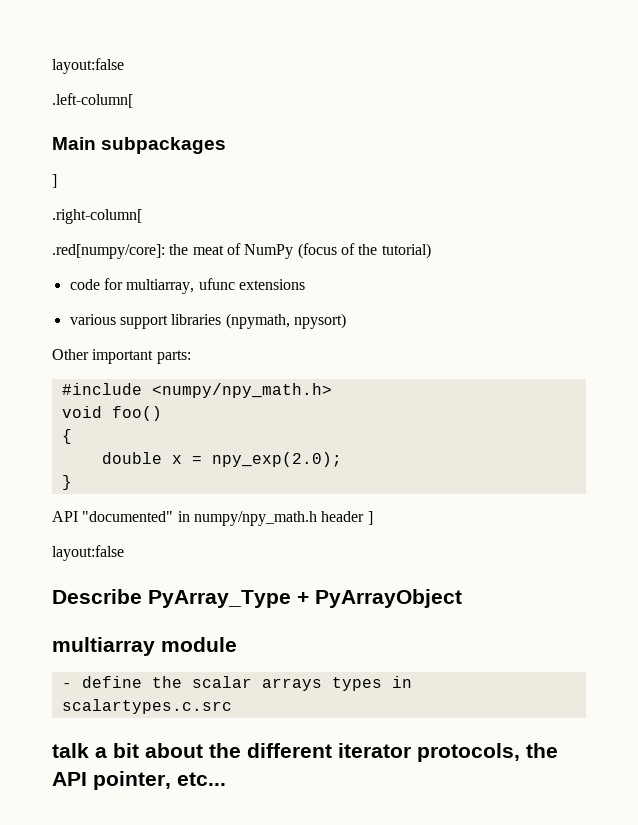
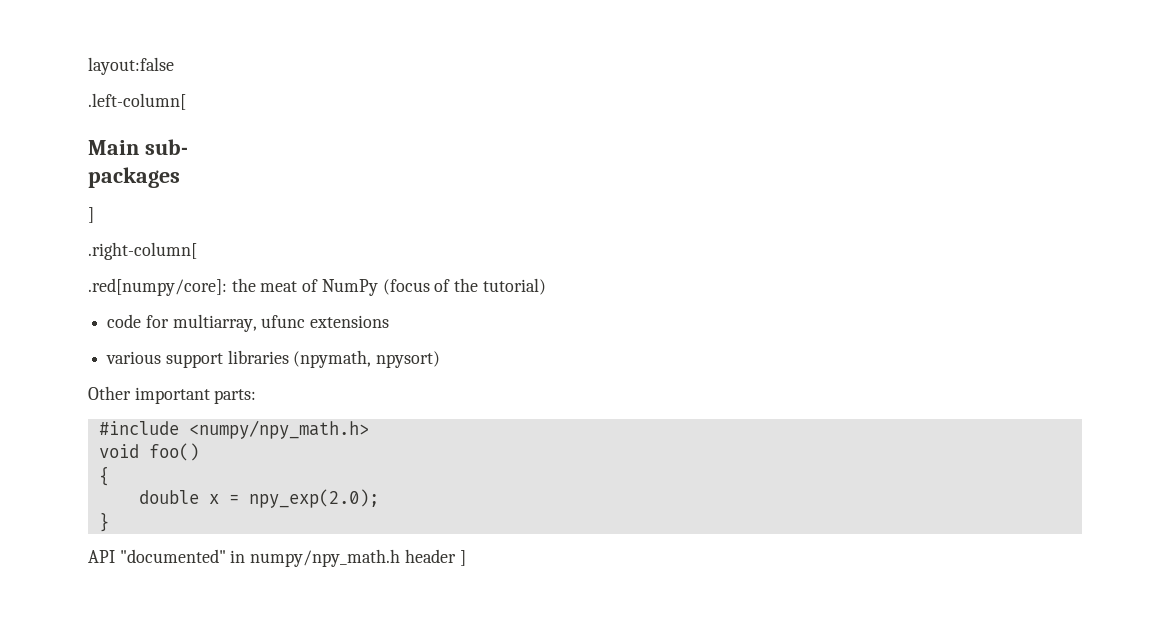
[101,137,227,154] subpackages -> [144,139,188,155] [88,167,180,188] sub- // packages
[52,545,124,561] [52,589,462,608] [52,637,237,656] [61,676,412,691] [61,699,232,714] [52,743,558,762] [52,771,226,790] // layout:false // Describe PyArray_Type + PyArrayObject // multiarray module // - define the scalar arrays types in scalartypes.c.src // talk a bit about the different iterator protocols, the API pointer, etc... -> (466, 558) none

